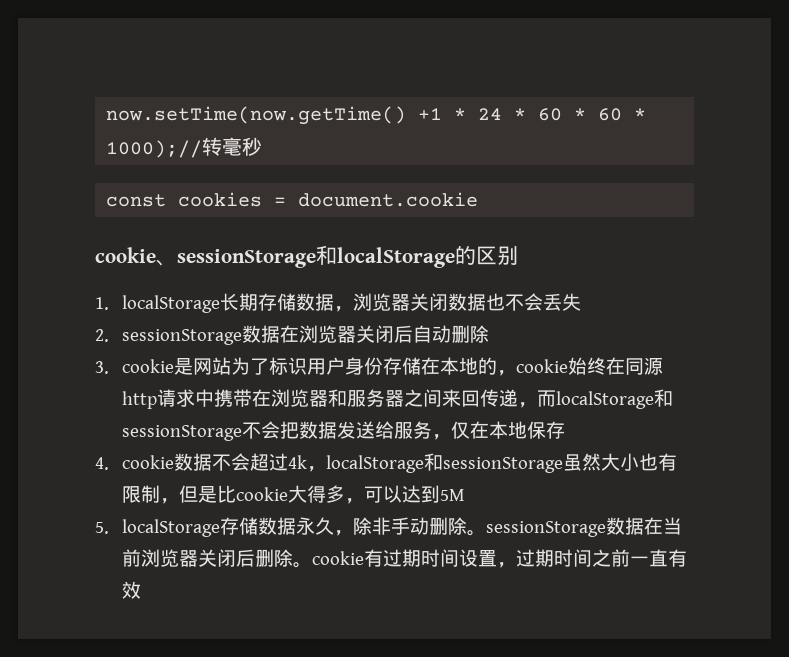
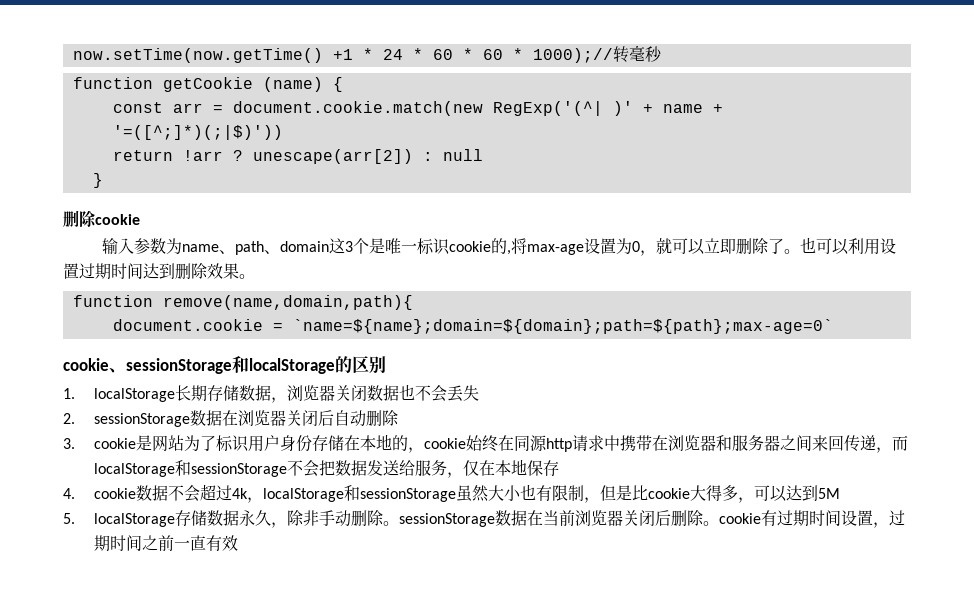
[106,192,287,207] const cookies = -> [72,77,343,92] [112,101,723,116] [112,125,283,140] [112,149,483,164] [92,173,103,188] [63,210,140,228] [101,237,896,256] [63,263,255,279] [72,295,413,310] function getCookie (name) { // const arr = document.cookie.match(new RegExp('(^| )' + name + '=([^;]*)(;|$)')) // return !arr ? unescape(arr[2]) : null // } // 删除cookie // 输入参数为name、path、domain这3个是唯一标识cookie的,将max-age设置为0，就可以立即删除了。也可以利用设置过期时间达到删除效果。 // function remove(name,domain,path){ //
(479, 199) none -> [272,319,833,334] = `name=${name};domain=${domain};path=${path};max-age=0`

